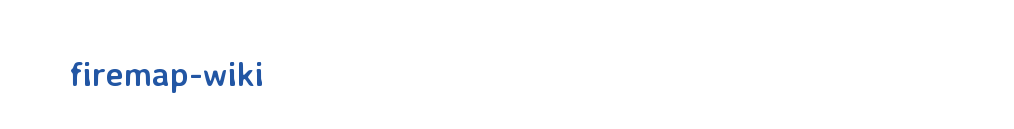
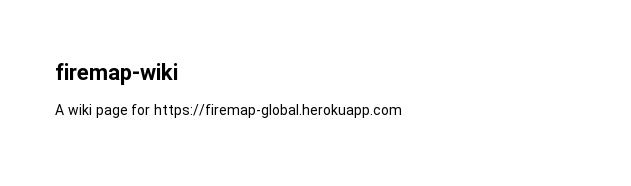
(264, 77) none -> [55,104,403,118] // A wiki page for https://firemap-global.herokuapp.com

